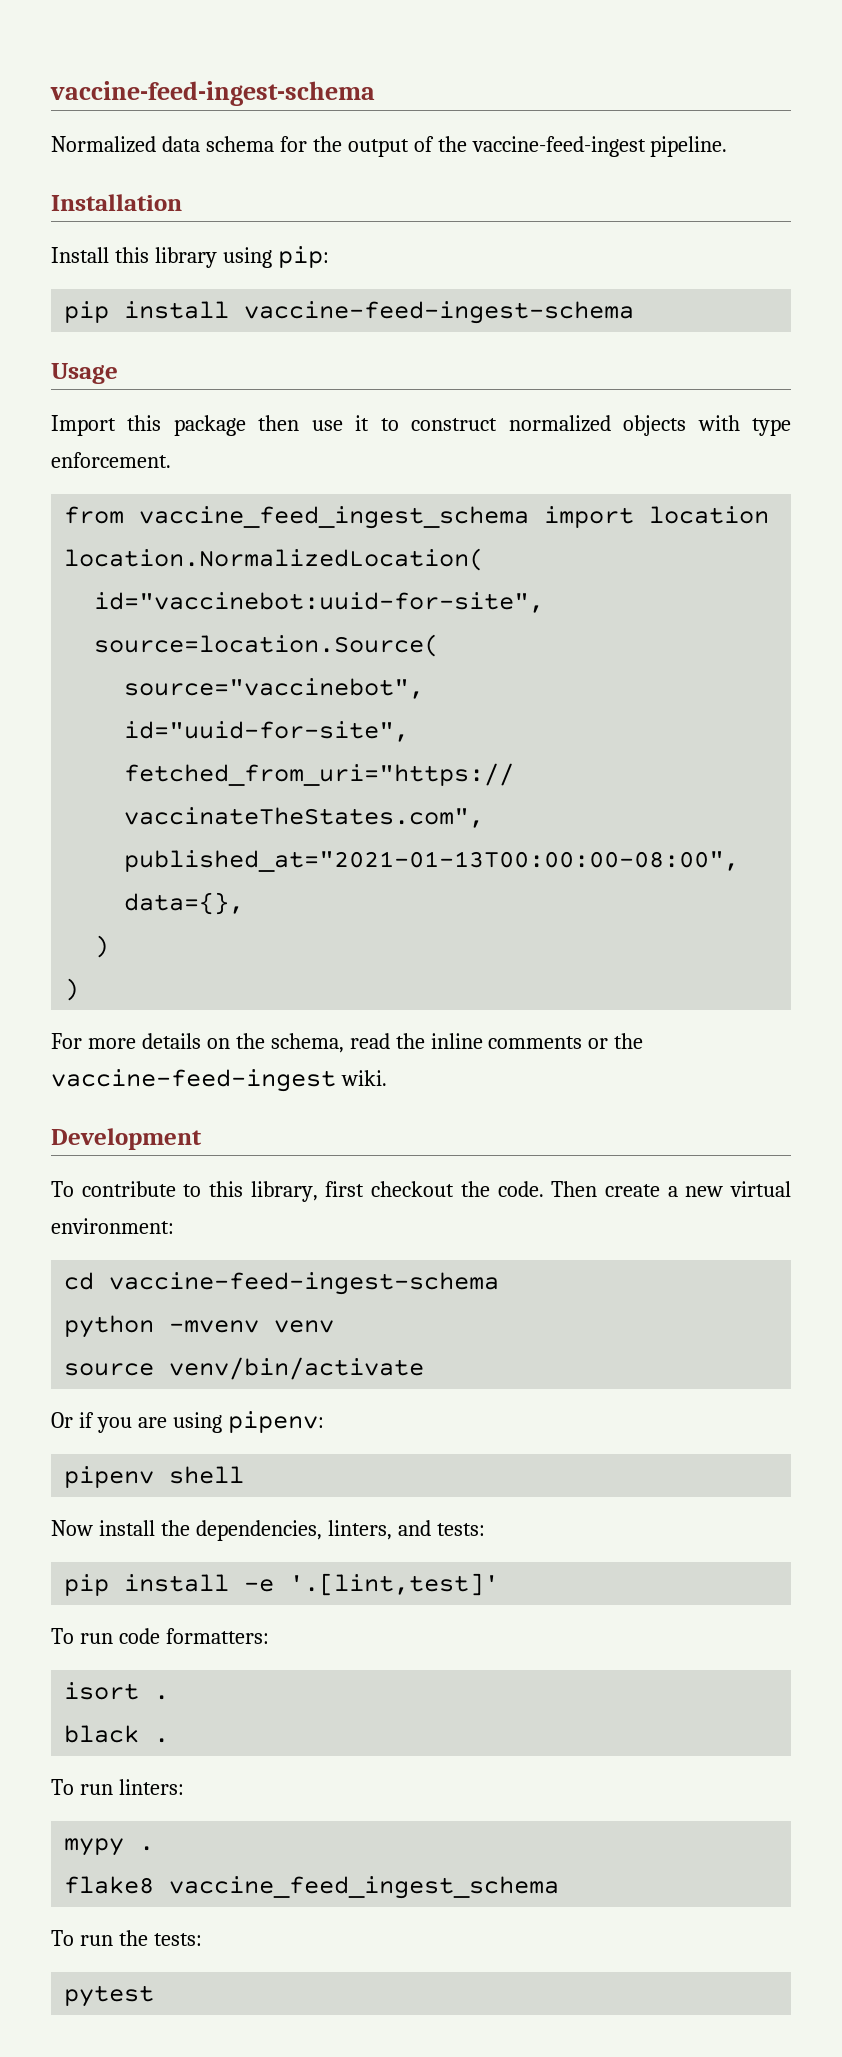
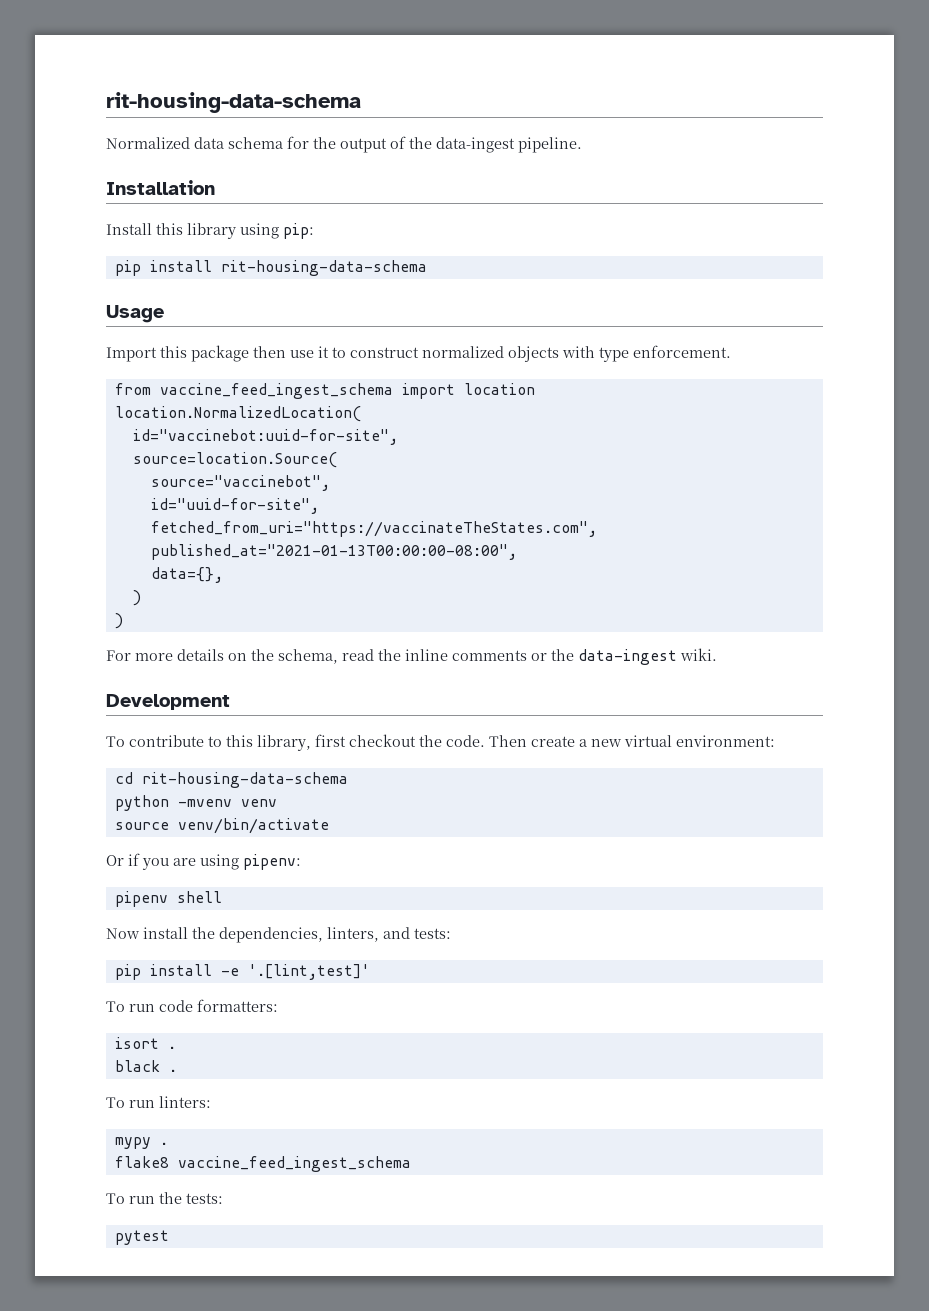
[50,81,375,106] vaccine-feed-ingest-schema -> [106,92,361,113] rit-housing-data-schema
[471,136,646,157] vaccine-feed-ingest -> [436,137,515,153] data-ingest
[244,301,635,324] vaccine-feed-ingest-schema -> [220,260,427,276] rit-housing-data-schema
[51,1069,336,1092] vaccine-feed-ingest -> [578,649,677,665] data-ingest
[109,1272,500,1295] vaccine-feed-ingest-schema -> [141,772,348,788] rit-housing-data-schema

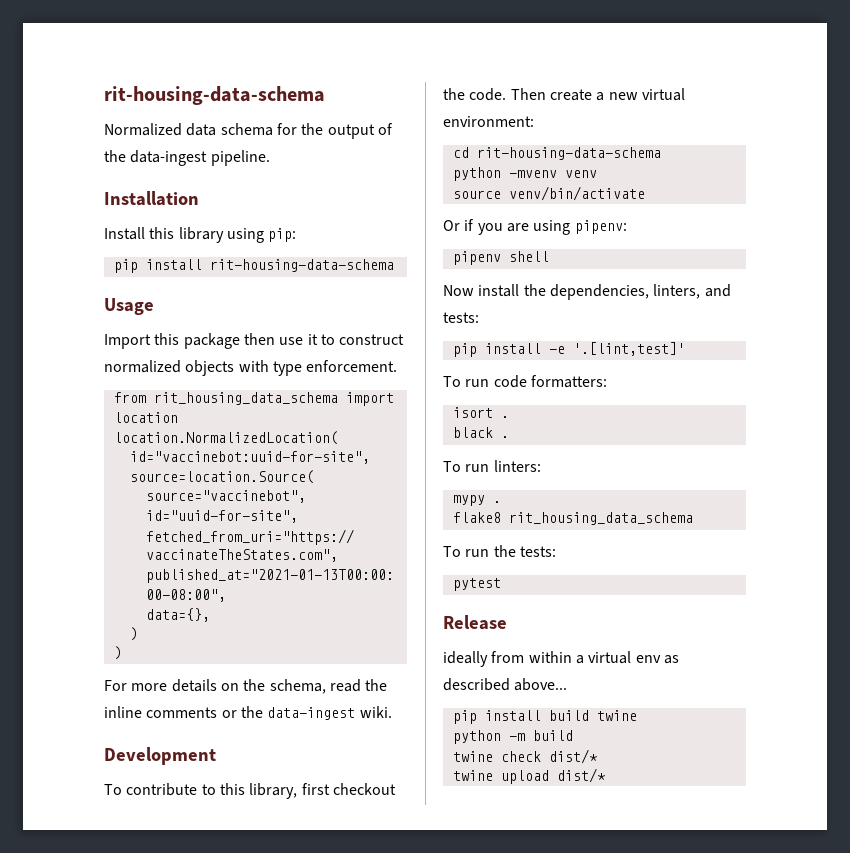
[159,383,393,399] vaccine_feed_ingest_schema -> [153,392,338,405] rit_housing_data_schema
[177,1156,411,1172] vaccine_feed_ingest_schema -> [508,512,693,525] rit_housing_data_schema
(169, 1237) none -> [443,615,507,630] [443,651,679,667] [443,678,568,691] [452,710,637,724] [452,730,573,744] [452,749,598,764] [452,768,606,784] // Release // ideally from within a virtual env as described above... // pip install build twine // python -m build // twine check dist/* // twine upload dist/*

